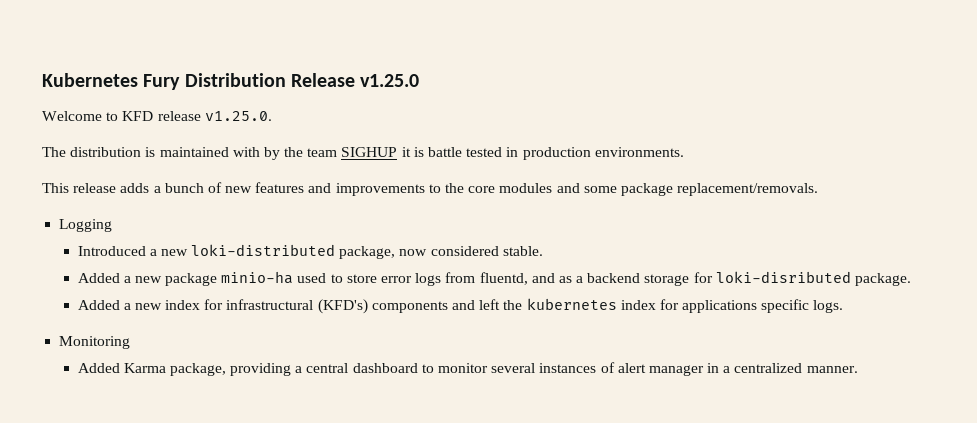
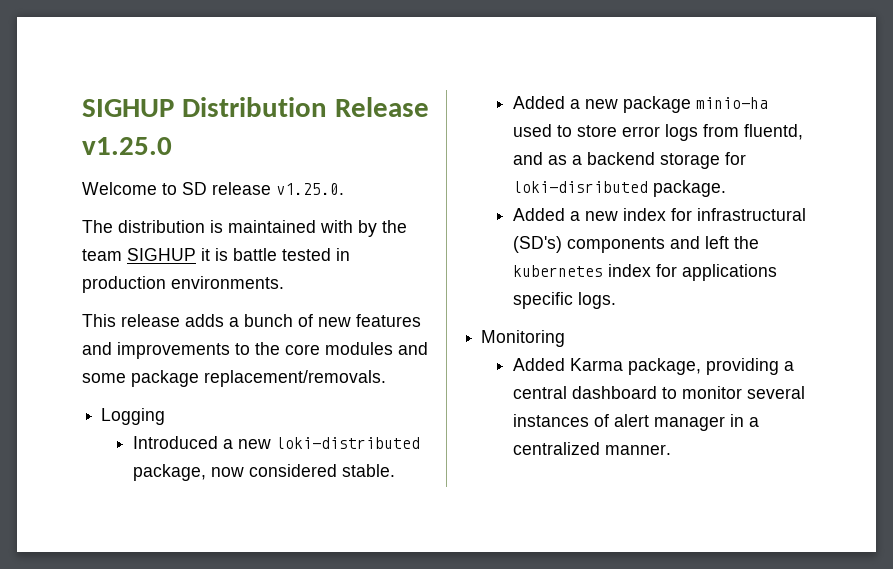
[42,73,181,90] Kubernetes Fury -> [82,99,174,117] SIGHUP
[122,111,154,121] KFD -> [182,182,207,195] SD
[317,299,368,314] (KFD's) -> [513,236,563,253] (SD's)

